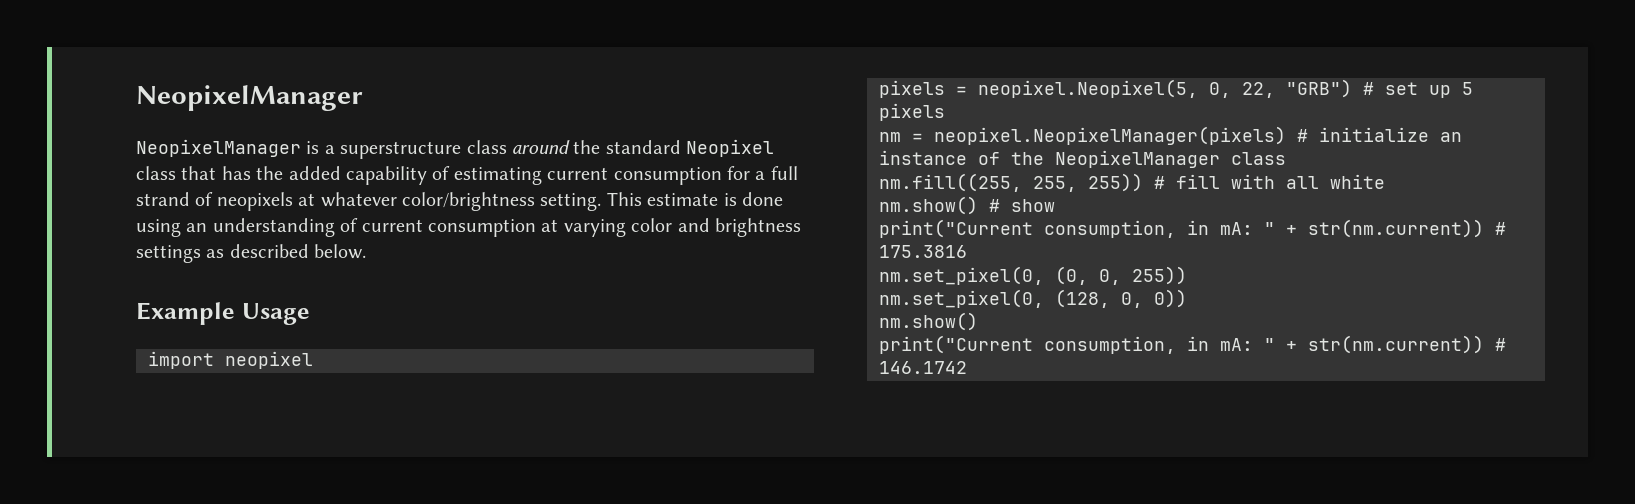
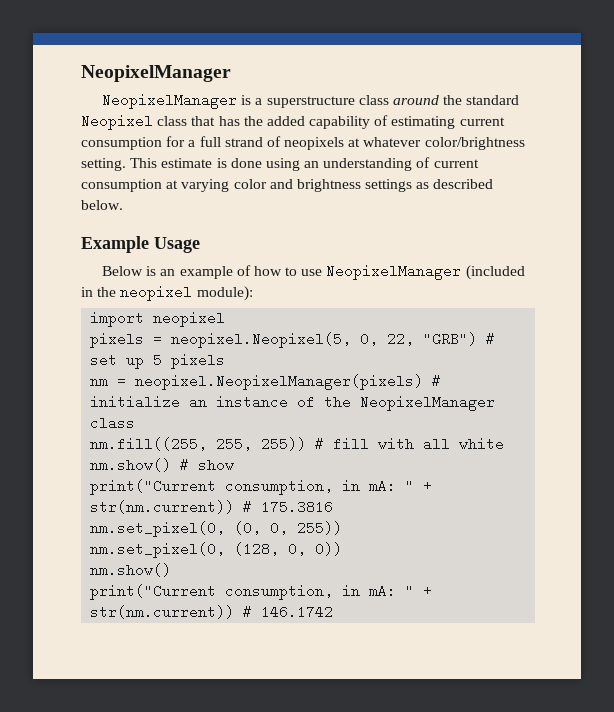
(310, 314) none -> [101,264,525,280] [81,285,253,301] // Below is an example of how to use NeopixelManager (included in the neopixel module):

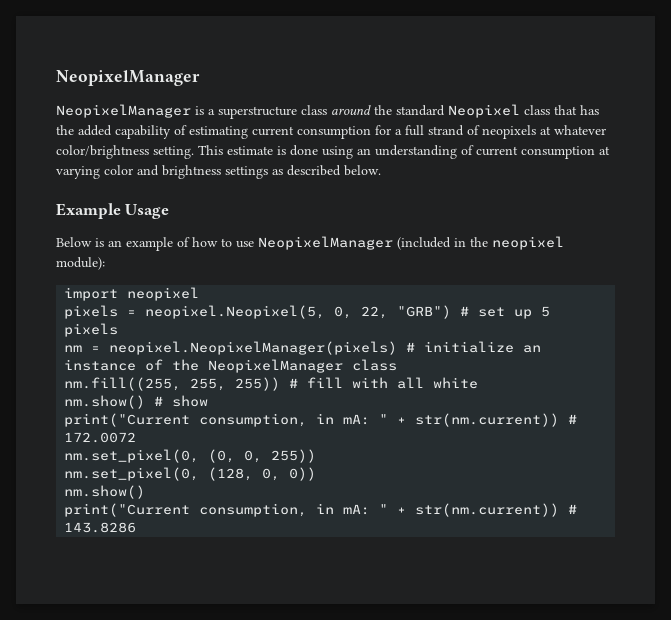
[261,500,334,514] 175.3816 -> [64,432,137,443] 172.0072
[261,605,334,619] 146.1742 -> [64,522,137,533] 143.8286

